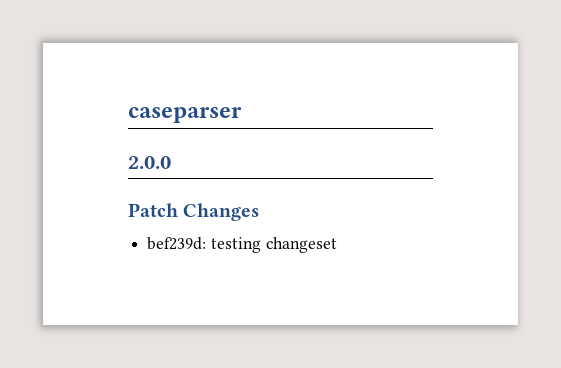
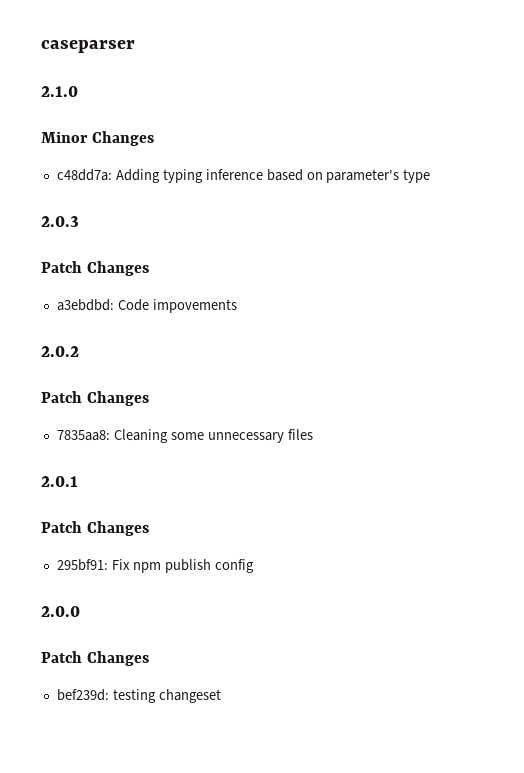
(242, 115) none -> [41,86,78,97] [41,131,154,146] [56,169,431,183] [41,216,79,227] [41,261,149,276] [56,299,237,313] [41,346,79,357] [41,391,149,406] [56,429,313,443] [41,476,78,487] [41,521,149,536] [56,559,254,573] // 2.1.0 // Minor Changes // c48dd7a: Adding typing inference based on parameter's type // 2.0.3 // Patch Changes // a3ebdbd: Code impovements // 2.0.2 // Patch Changes // 7835aa8: Cleaning some unnecessary files // 2.0.1 // Patch Changes // 295bf91: Fix npm publish config

